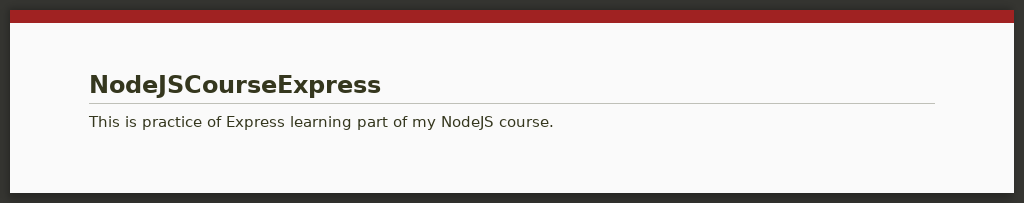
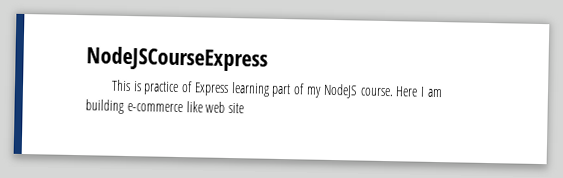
(554, 123) none -> [395,86,443,98] [85,99,245,114] Here I am building e-commerce like web site

